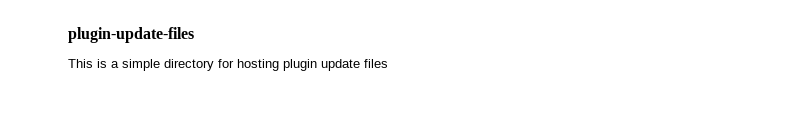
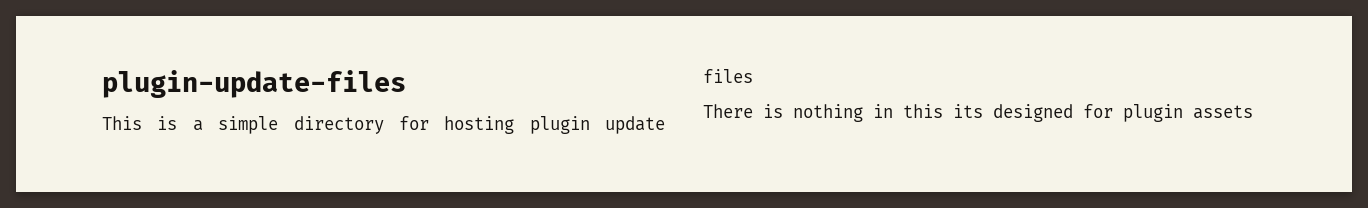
(388, 63) none -> [703,104,1253,122] // There is nothing in this its designed for plugin assets

